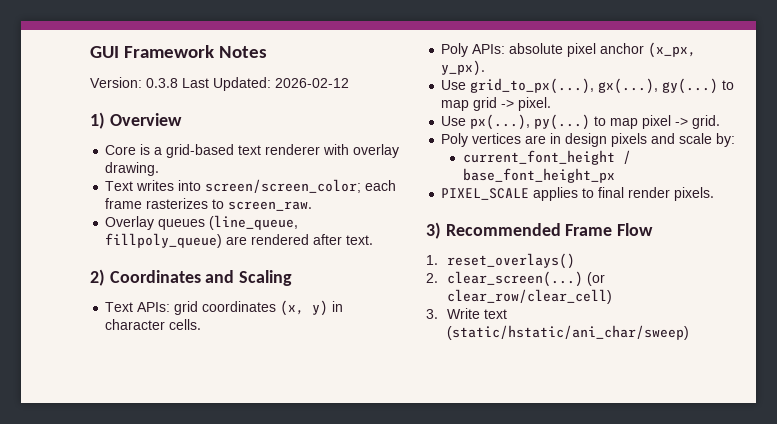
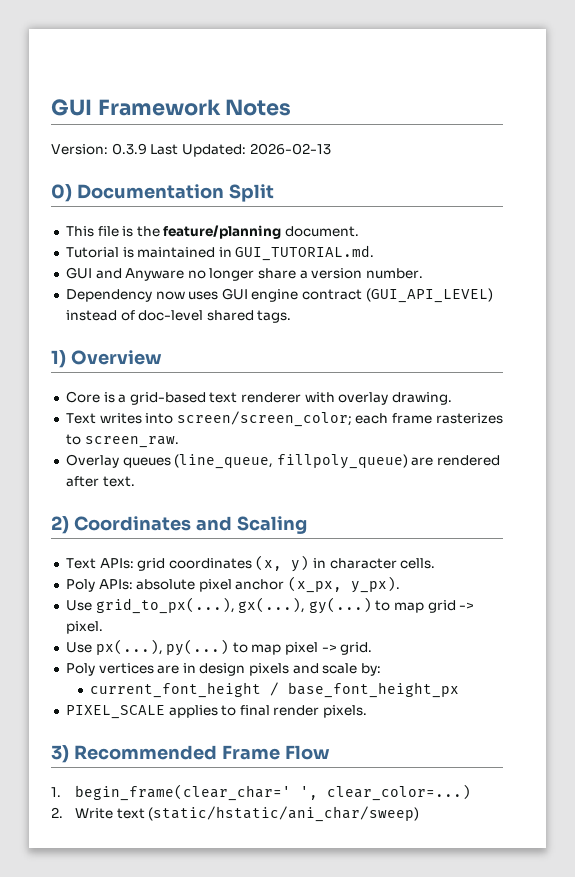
[146,78,178,88] 0.3.8 -> [111,143,147,155] 0.3.9
[275,78,349,88] 2026-02-12 -> [249,143,331,155] [51,184,274,202] [65,225,360,239] [65,245,375,261] [65,267,424,281] [65,288,493,303] [65,310,292,323] 2026-02-13 // 0) Documentation Split // This file is the feature/planning document. // Tutorial is maintained in GUI_TUTORIAL.md. // GUI and Anyware no longer share a version number. // Dependency now uses GUI engine contract (GUI_API_LEVEL) instead of doc-level shared tags.
[447,253,576,269] [426,271,606,287] [447,289,613,304] [426,309,438,319] reset_overlays() // 2. clear_screen(...) (or clear_row/clear_cell) // 3. -> [75,784,472,801] [51,807,63,818] begin_frame(clear_char=' ', clear_color=...) // 2.

